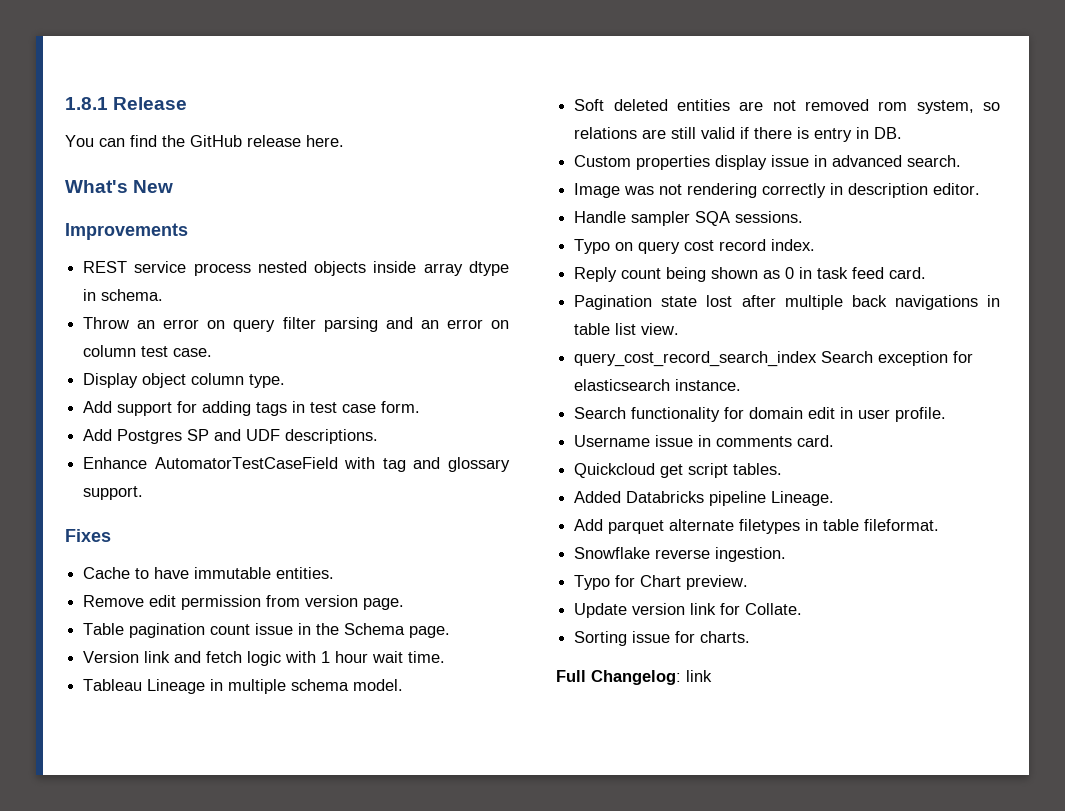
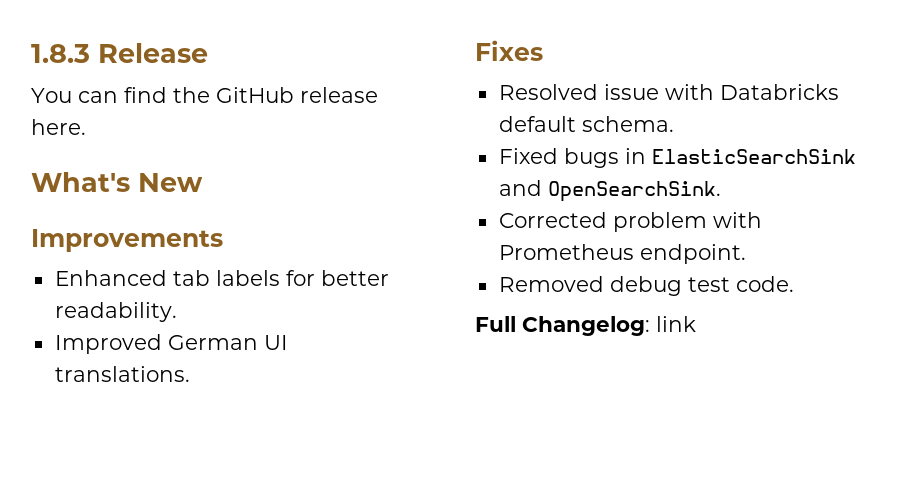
[65,97,108,110] 1.8.1 -> [31,44,90,63] 1.8.3
[83,261,510,276] [83,289,164,301] [83,317,509,332] [83,345,213,357] [83,373,286,388] [83,401,421,416] [83,429,379,444] [83,457,510,472] [83,486,144,500] [65,529,111,542] [83,567,335,579] [83,595,405,610] [83,623,451,638] [83,651,446,666] [83,679,404,694] [574,99,1000,114] [574,127,903,142] [574,155,962,170] [574,183,981,198] [574,211,804,226] [574,239,816,254] [574,267,927,282] [574,295,1000,310] [574,323,680,335] [574,351,974,367] [574,379,742,391] [574,407,947,422] [574,435,835,447] [574,463,783,478] [574,491,835,506] [574,519,940,534] [574,547,787,562] [574,575,749,590] [574,603,803,618] [574,631,751,646] REST service process nested objects inside array dtype in schema. // Throw an error on query filter parsing and an error on column test case. // Display object column type. // Add support for adding tags in test case form. // Add Postgres SP and UDF descriptions. // Enhance AutomatorTestCaseField with tag and glossary support. // Fixes // Cache to have immutable entities. // Remove edit permission from version page. // Table pagination count issue in the Schema page. // Version link and fetch logic with 1 hour wait time. // Tableau Lineage in multiple schema model. // Soft deleted entities are not removed rom system, so relations are still valid if there is entry in DB. // Custom properties display issue in advanced search. // Image was not rendering correctly in description editor. // Handle sampler SQA sessions. // Typo on query cost record index. // Reply count being shown as 0 in task feed card. // Pagination state lost after multiple back navigations in table list view. // query_cost_record_search_index Search exception for elasticsearch instance. // Search functionality for domain edit in user profile. // Username issue in comments card. // Quickcloud get script tables. // Added Databricks pipeline Lineage. // Add parquet alternate filetypes in table fileformat. // Snowflake reverse ingestion. // Typo for Chart preview. // Update version link for Collate. // Sorting issue for charts. -> [54,270,389,286] [54,302,177,322] [54,334,288,354] [54,366,190,382] [475,40,543,61] [498,84,839,100] [498,116,674,132] [498,148,856,168] [498,180,721,202] [498,212,762,232] [498,244,746,264] [498,276,794,296] Enhanced tab labels for better readability. // Improved German UI translations. // Fixes // Resolved issue with Databricks default schema. // Fixed bugs in ElasticSearchSink and OpenSearchSink. // Corrected problem with Prometheus endpoint. // Removed debug test code.

